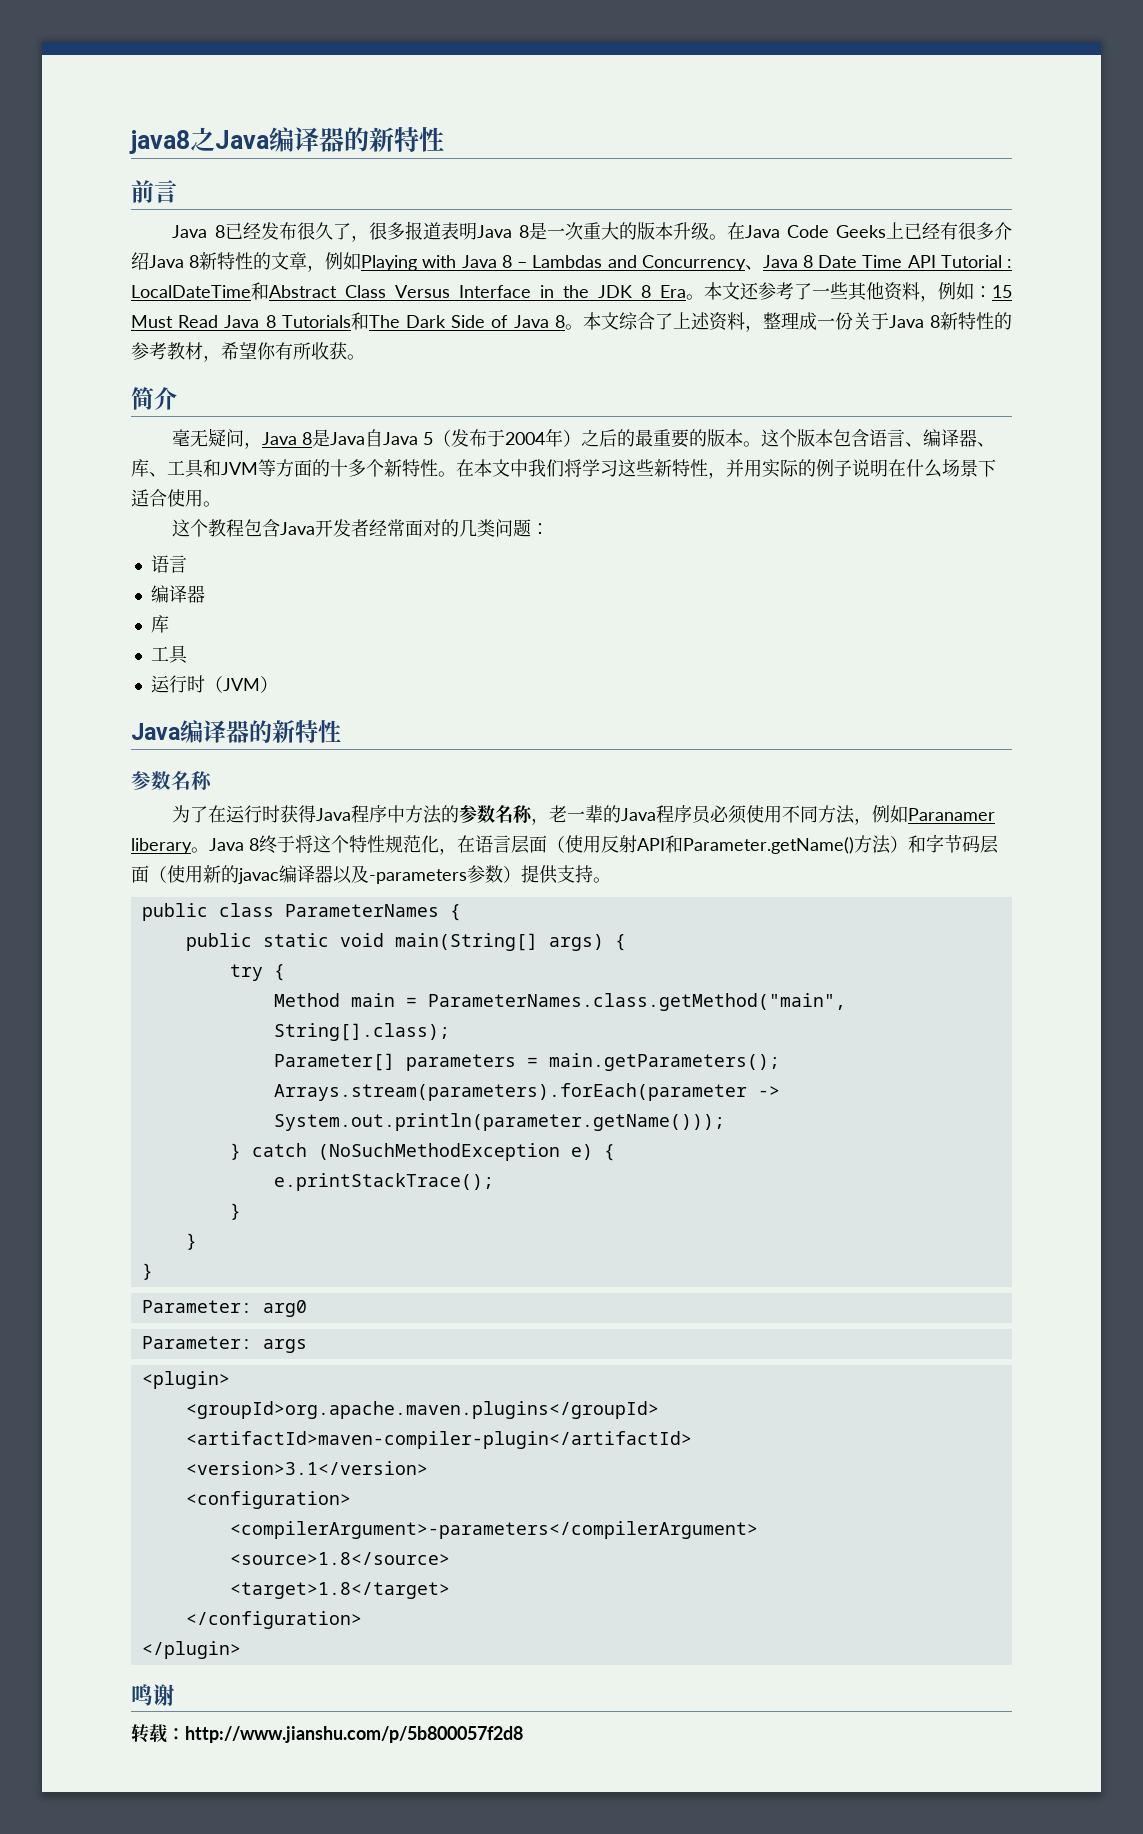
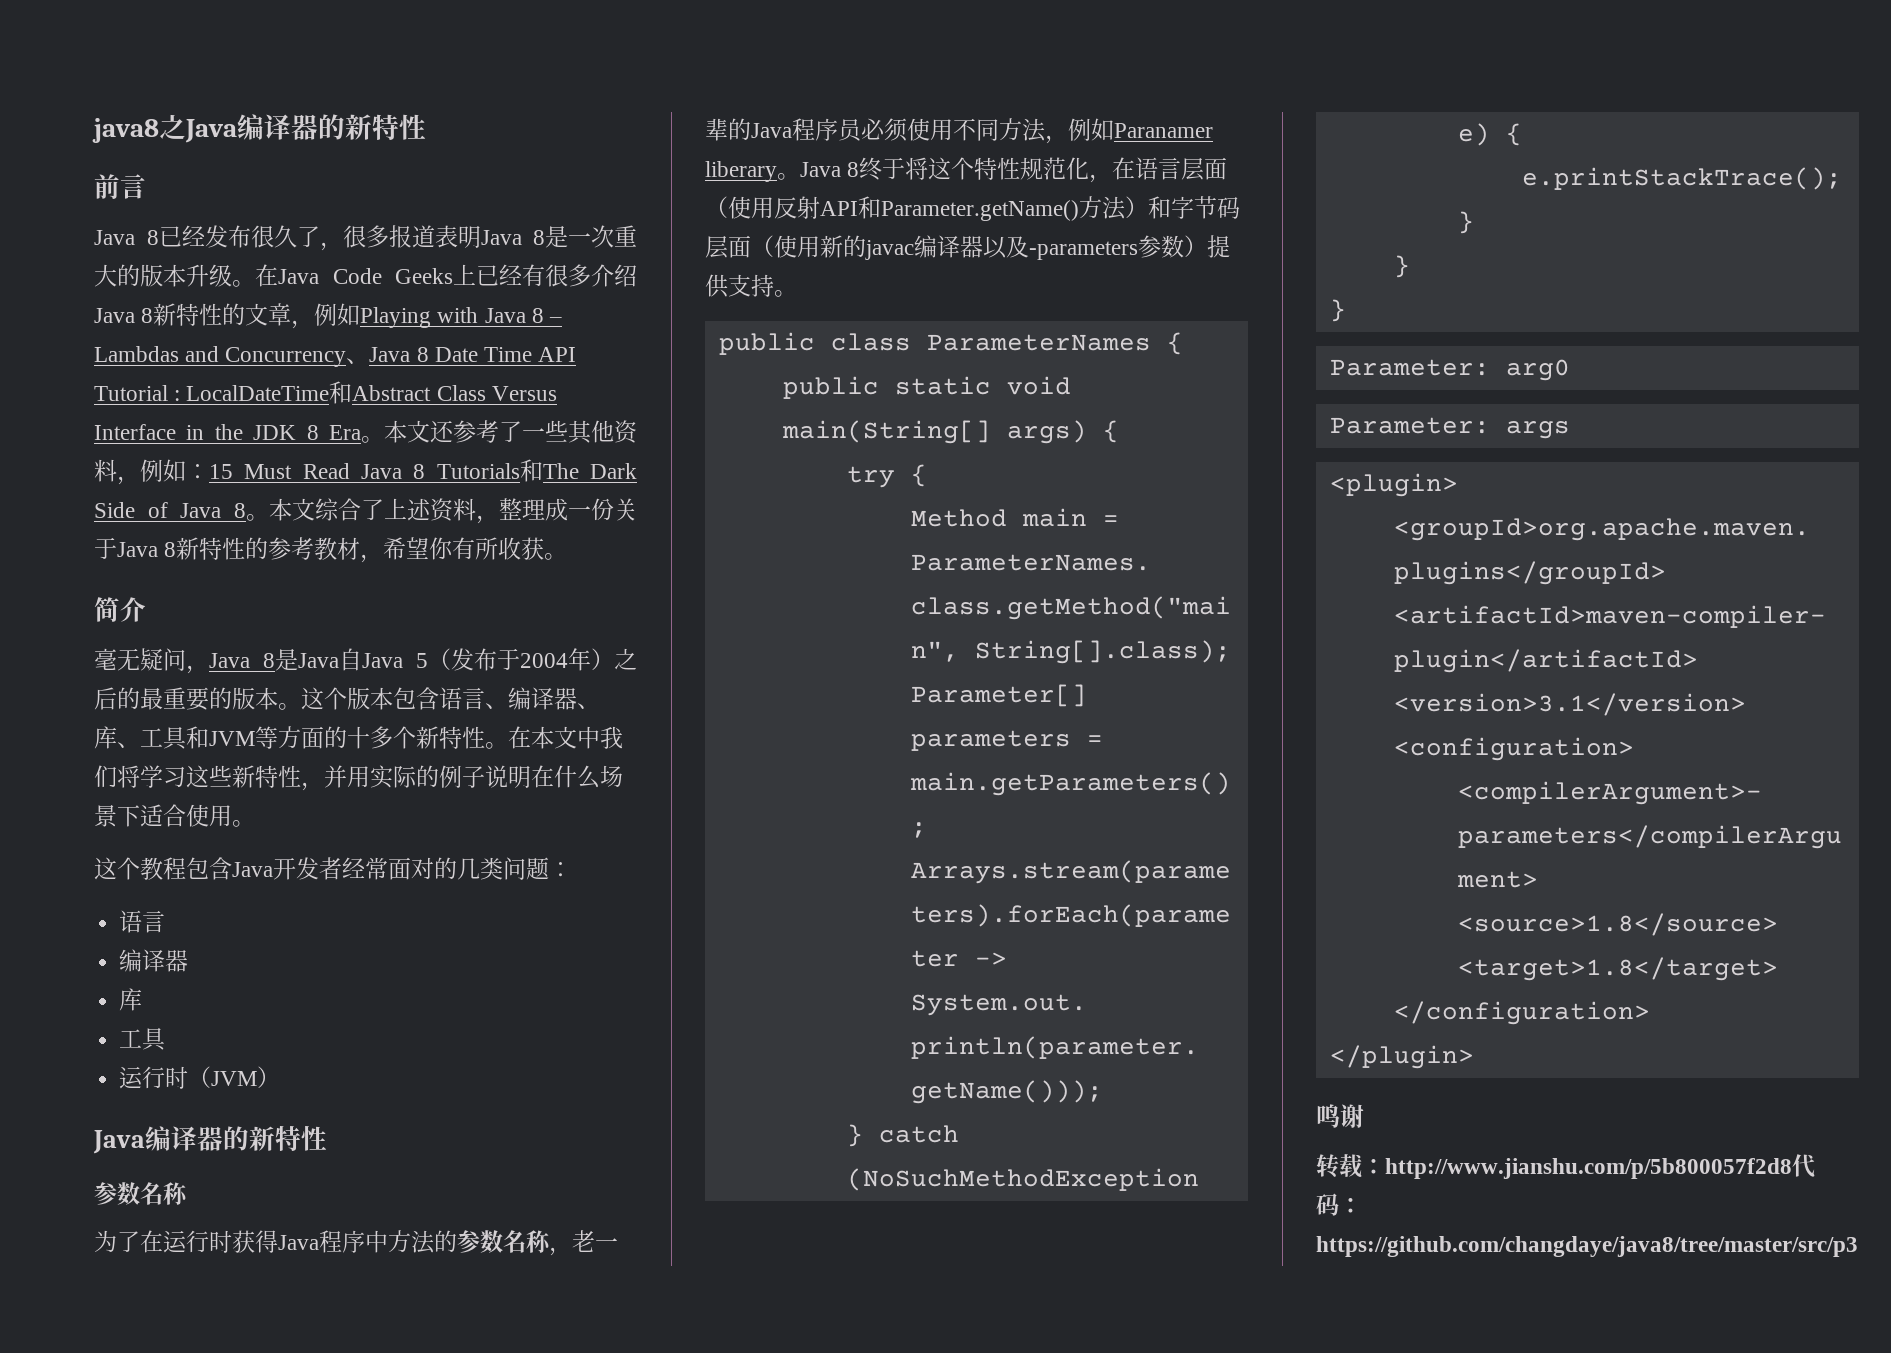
(523, 1734) none -> [1792,1154,1815,1178] [1316,1193,1362,1216] [1316,1236,1858,1257] 代码：https://github.com/changdaye/java8/tree/master/src/p3

